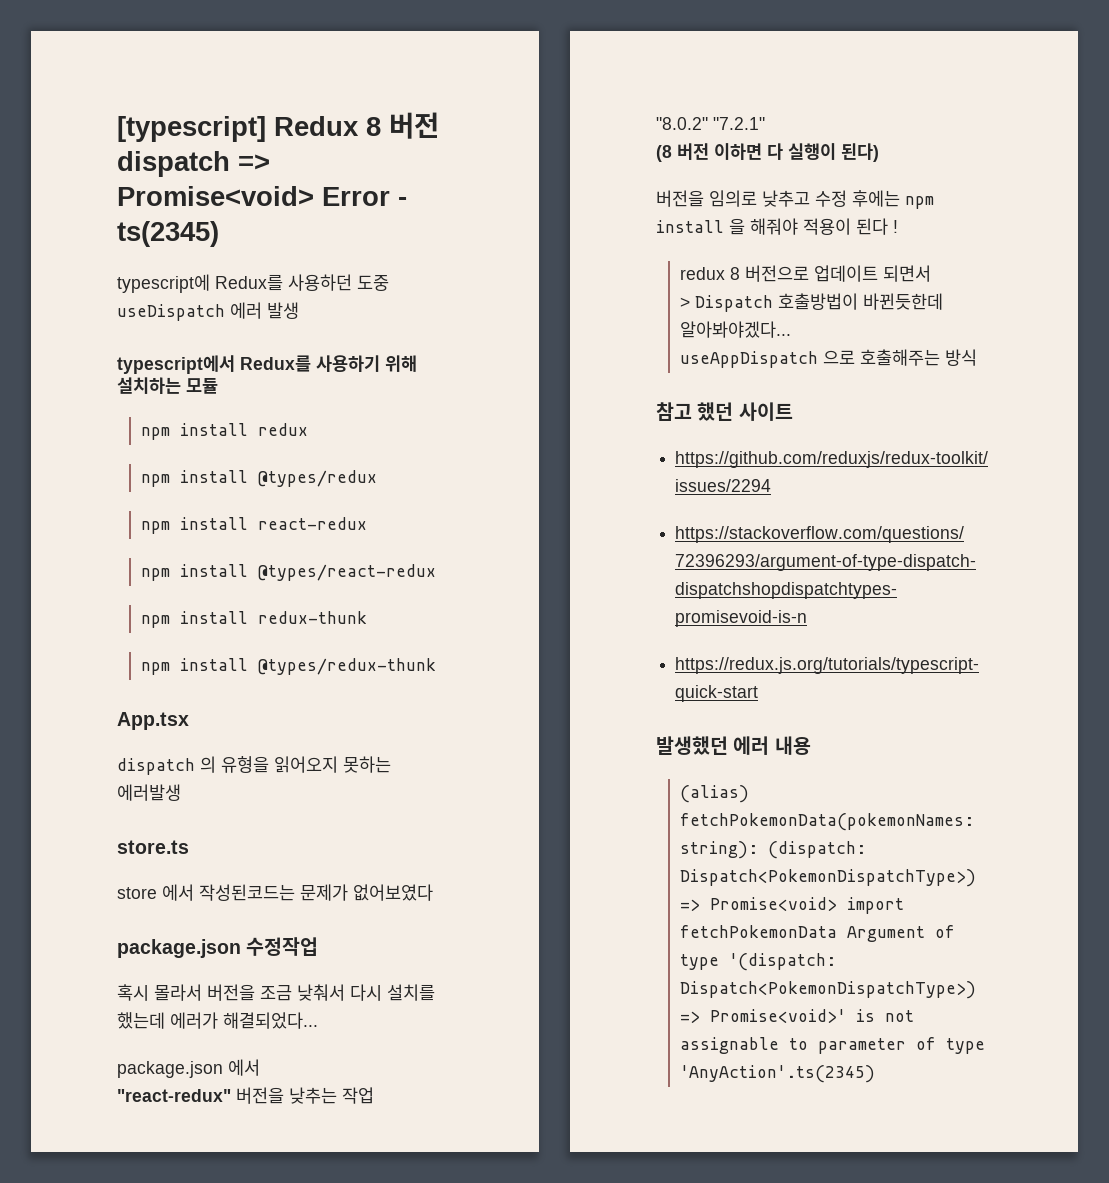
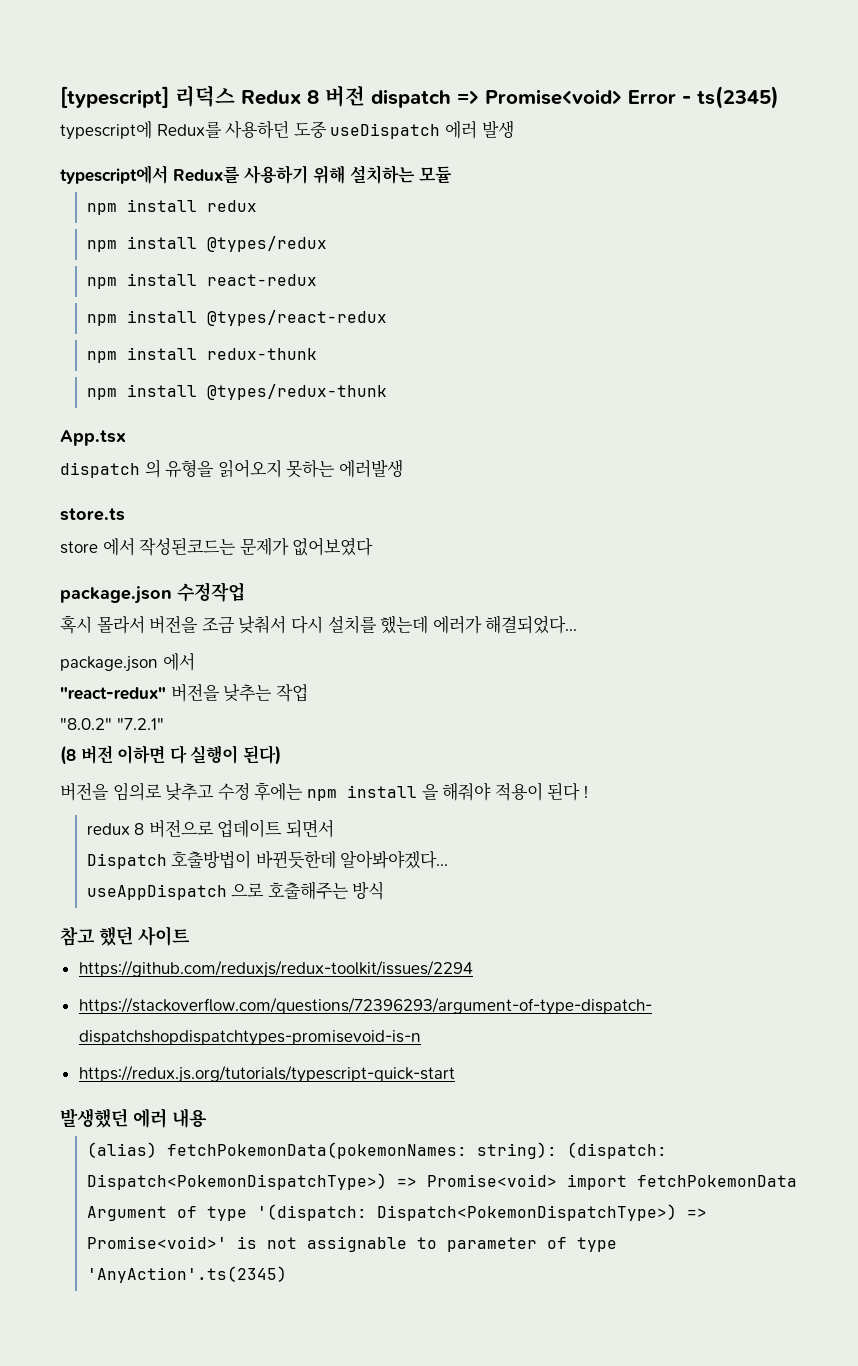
(266, 129) none -> [175,85,235,107] 리덕스
[679,297,690,308] > -> (334, 828) none

